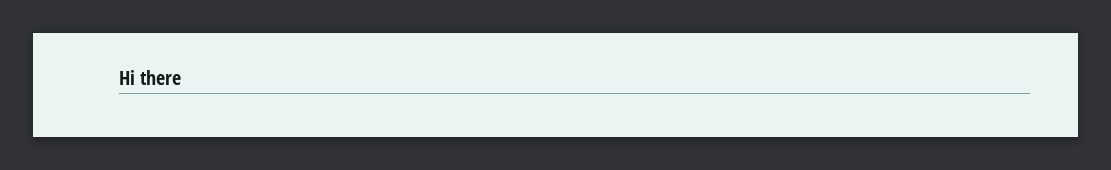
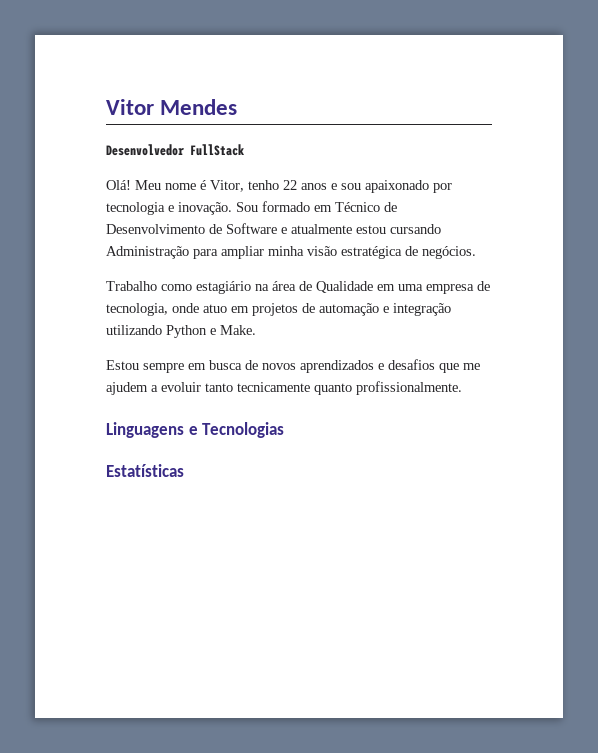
[119,70,182,85] Hi there -> [106,99,238,115] [106,144,244,156] [106,180,452,193] [106,201,397,215] [106,223,441,234] [106,246,476,259] [106,281,490,294] [106,303,451,316] [106,325,256,338] [106,359,480,373] [106,381,462,395] [106,422,285,438] [106,464,184,477] Vitor Mendes // Desenvolvedor FullStack // Olá! Meu nome é Vitor, tenho 22 anos e sou apaixonado por tecnologia e inovação. Sou formado em Técnico de Desenvolvimento de Software e atualmente estou cursando Administração para ampliar minha visão estratégica de negócios. // Trabalho como estagiário na área de Qualidade em uma empresa de tecnologia, onde atuo em projetos de automação e integração utilizando Python e Make. // Estou sempre em busca de novos aprendizados e desafios que me ajudem a evoluir tanto tecnicamente quanto profissionalmente. // Linguagens e Tecnologias // Estatísticas

